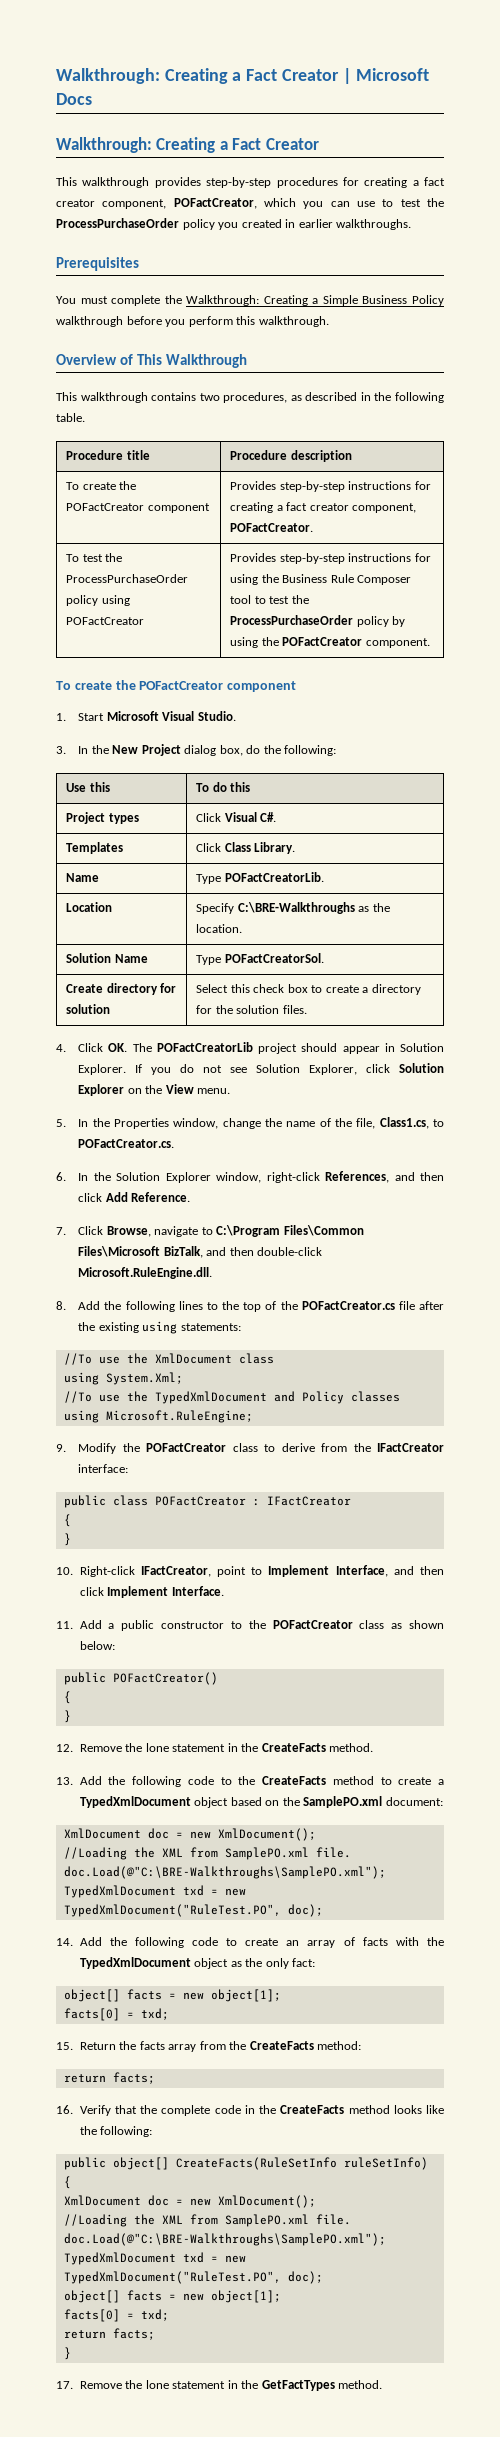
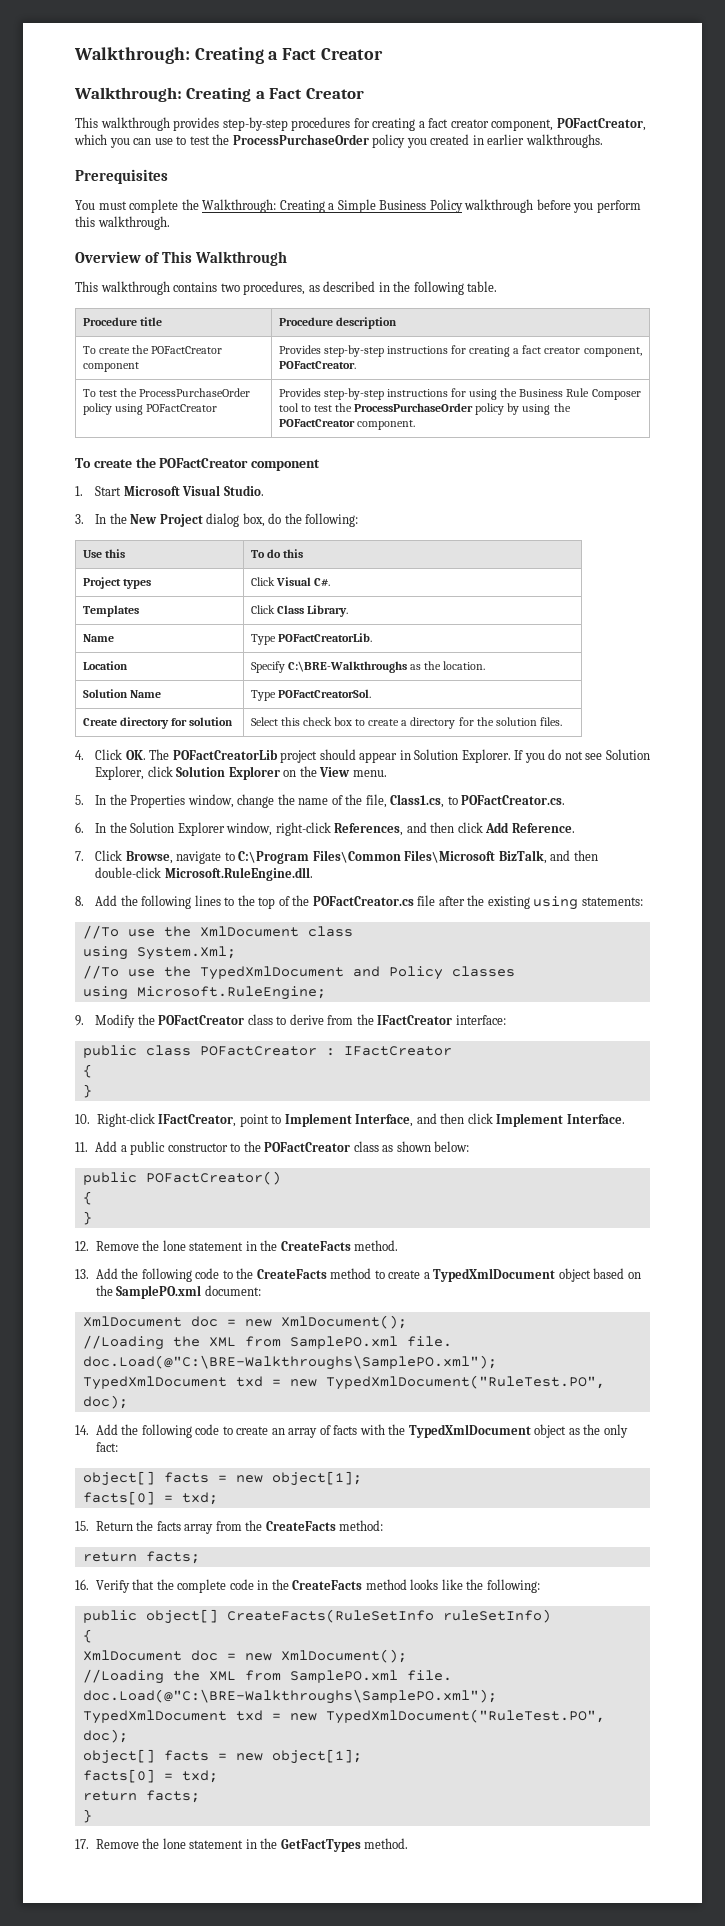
[56,68,430,84] [56,93,92,105] Walkthrough: Creating a Fact Creator | Microsoft Docs -> [74,47,383,64] Walkthrough: Creating a Fact Creator

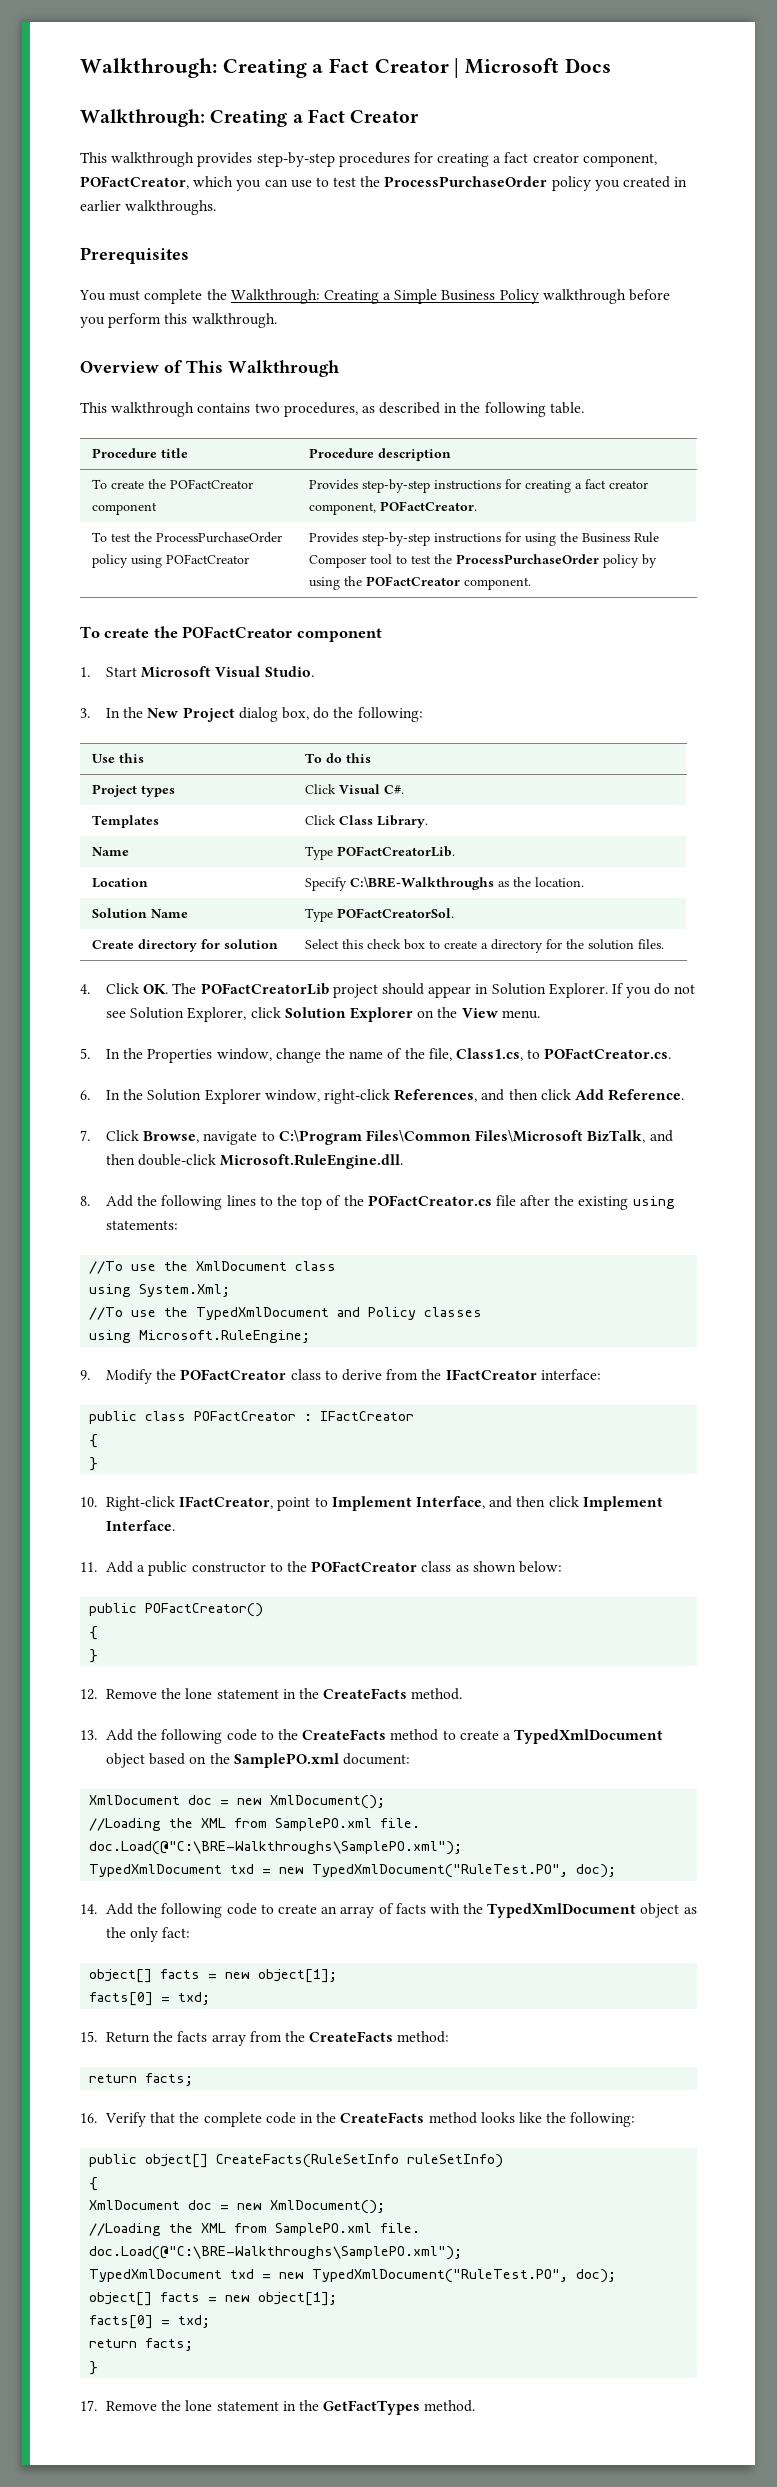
[74,47,383,64] Walkthrough: Creating a Fact Creator -> [80,58,611,78] Walkthrough: Creating a Fact Creator | Microsoft Docs

